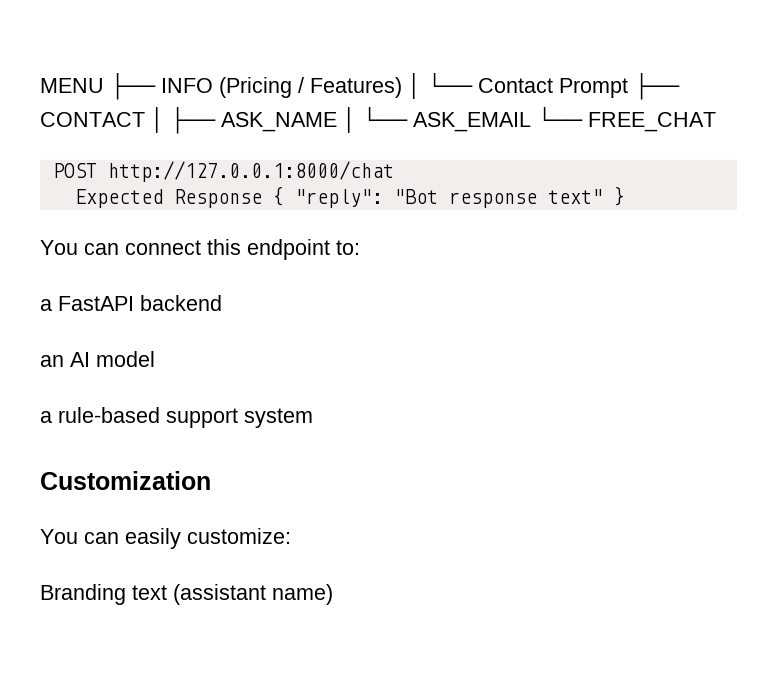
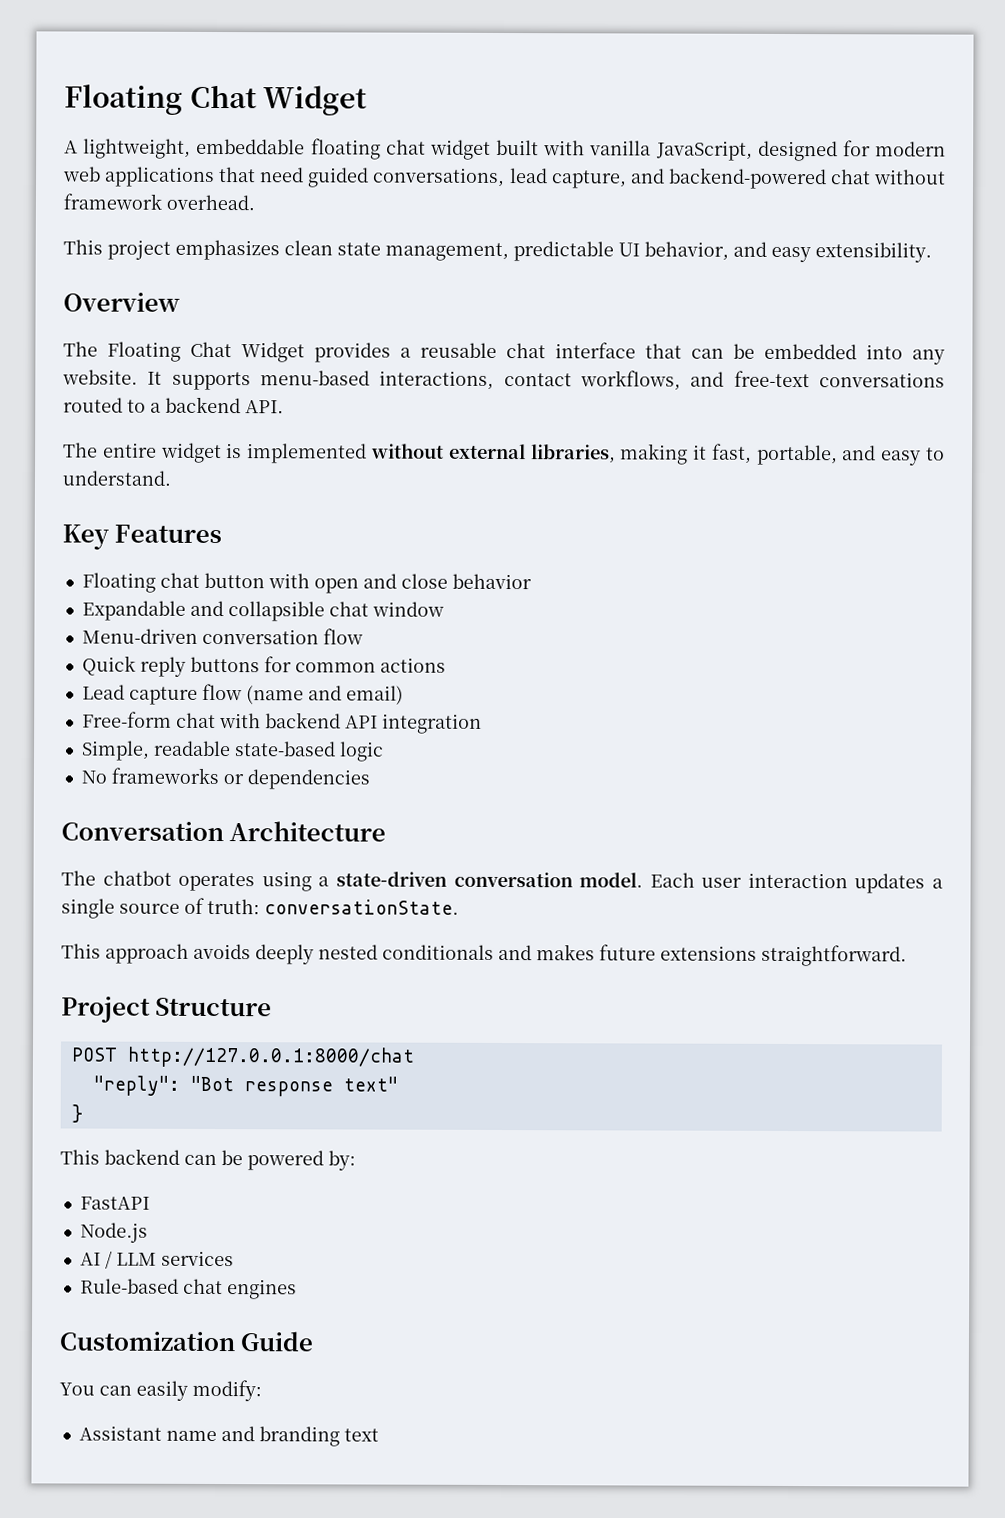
[40,73,680,100] [40,107,716,134] MENU ├── INFO (Pricing / Features) │ └── Contact Prompt ├── CONTACT │ ├── ASK_NAME │ └── ASK_EMAIL └── FREE_CHAT -> [64,84,368,116] [64,138,946,162] [63,166,946,190] [63,193,255,211] [63,239,932,263] [63,292,180,312] [63,341,945,365] [62,369,946,391] [63,396,284,414] [63,442,946,466] [62,470,172,486] [62,524,223,550] [81,572,532,594] [81,600,444,622] [81,628,363,645] [81,655,446,677] [81,683,404,705] [81,711,482,734] [80,740,384,762] [80,767,370,790] [61,821,387,842] [61,870,944,894] [61,897,459,919] [61,943,907,967] [61,996,273,1023] Floating Chat Widget // A lightweight, embeddable floating chat widget built with vanilla JavaScript, designed for modern web applications that need guided conversations, lead capture, and backend-powered chat without framework overhead. // This project emphasizes clean state management, predictable UI behavior, and easy extensibility. // Overview // The Floating Chat Widget provides a reusable chat interface that can be embedded into any website. It supports menu-based interactions, contact workflows, and free-text conversations routed to a backend API. // The entire widget is implemented without external libraries, making it fast, portable, and easy to understand. // Key Features // Floating chat button with open and close behavior // Expandable and collapsible chat window // Menu-driven conversation flow // Quick reply buttons for common actions // Lead capture flow (name and email) // Free-form chat with backend API integration // Simple, readable state-based logic // No frameworks or dependencies // Conversation Architecture // The chatbot operates using a state-driven conversation model. Each user interaction updates a single source of truth: conversationState. // This approach avoids deeply nested conditionals and makes future extensions straightforward. // Project Structure
[74,186,284,208] Expected Response { -> (414, 1057) none
(603, 196) none -> (398, 1084) //
[40,239,360,260] [40,295,222,311] [40,351,155,367] [40,407,313,428] You can connect this endpoint to: // a FastAPI backend // an AI model // a rule-based support system -> [60,1148,356,1171] [79,1196,150,1210] [79,1222,148,1243] [79,1250,234,1269] [79,1278,297,1300] This backend can be powered by: // FastAPI // Node.js // AI / LLM services // Rule-based chat engines
(211, 480) none -> [240,1331,315,1352] Guide
[187,528,291,544] [40,584,333,605] customize: // Branding text (assistant name) -> [192,1379,262,1402] [78,1425,379,1447] modify: // Assistant name and branding text

